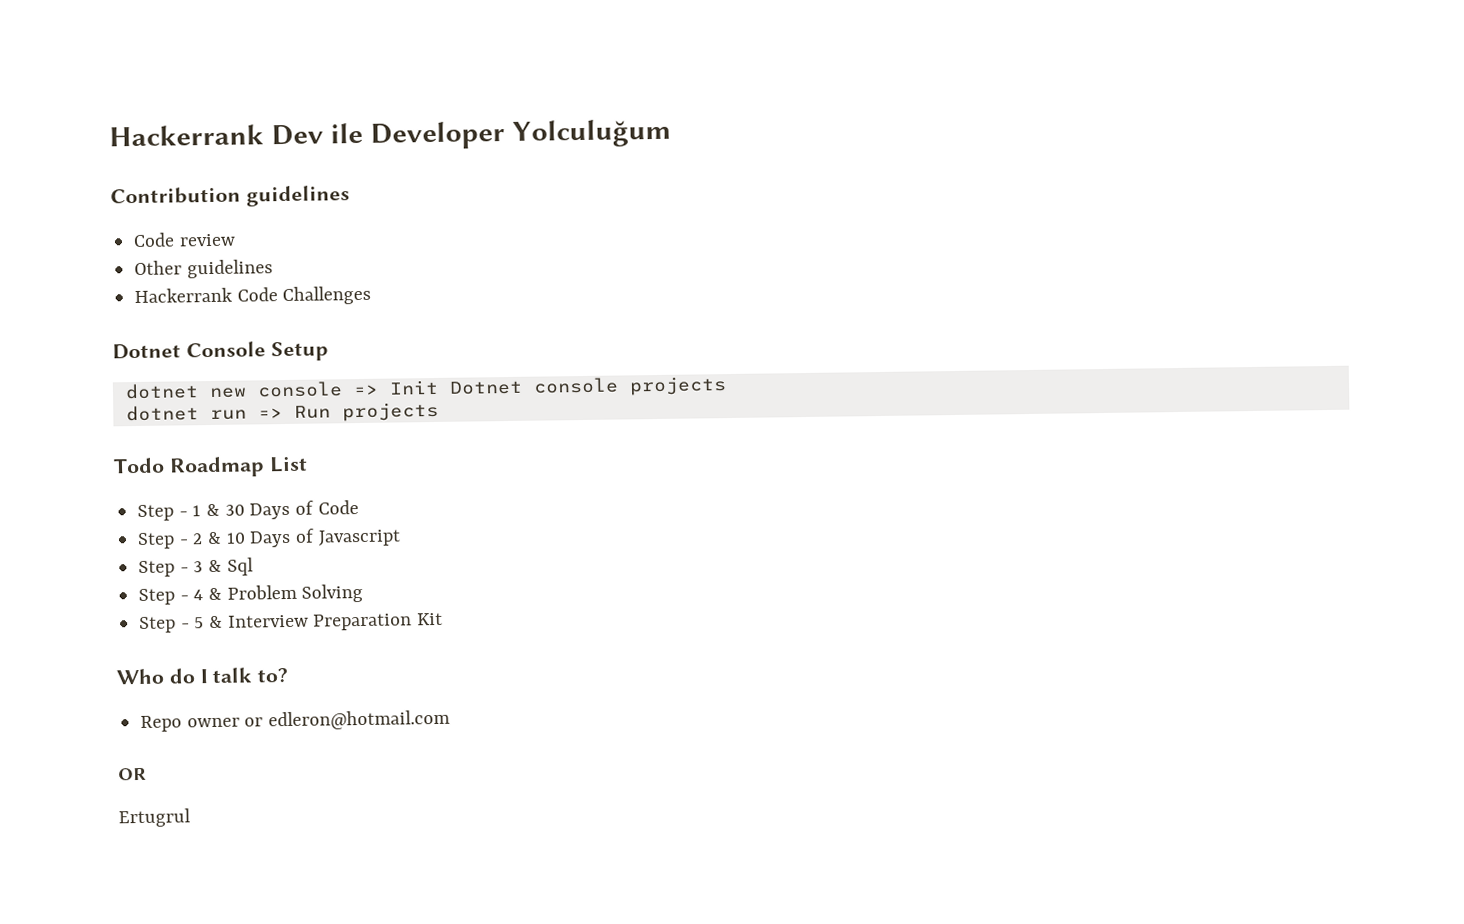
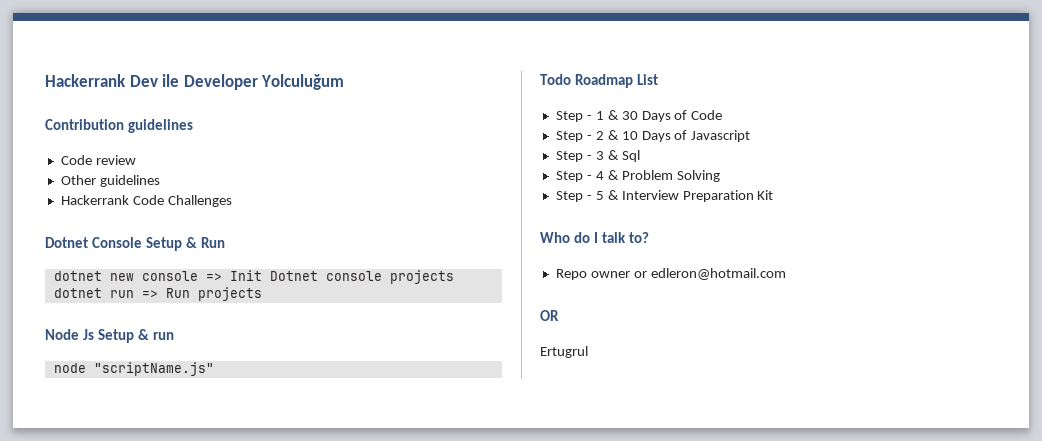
(329, 351) none -> [186,237,226,248] & Run
(439, 411) none -> [45,329,175,343] [53,362,214,376] // Node Js Setup & run // node "scriptName.js"

